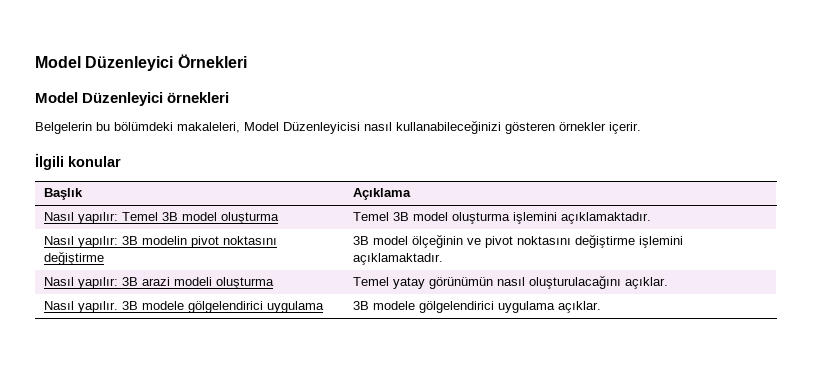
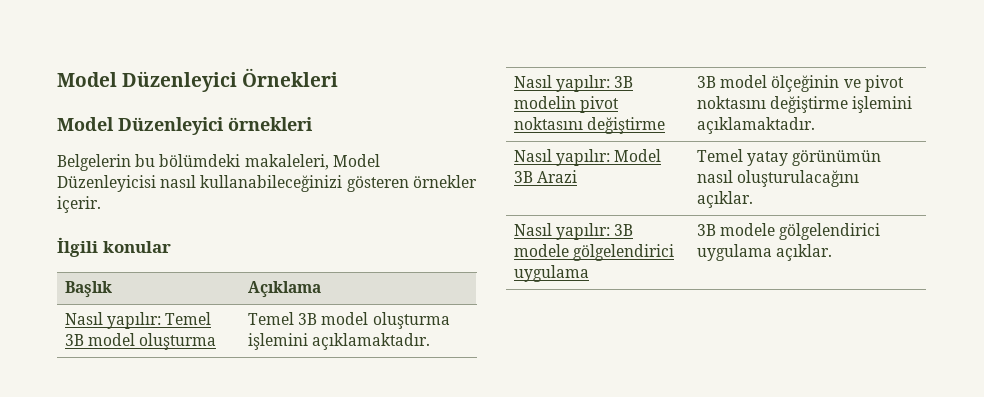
[122,277,275,289] 3B arazi modeli oluşturma -> [614,149,662,162] [513,170,578,183] Model 3B Arazi
[78,301,119,313] yapılır. -> [556,223,611,240] yapılır:

